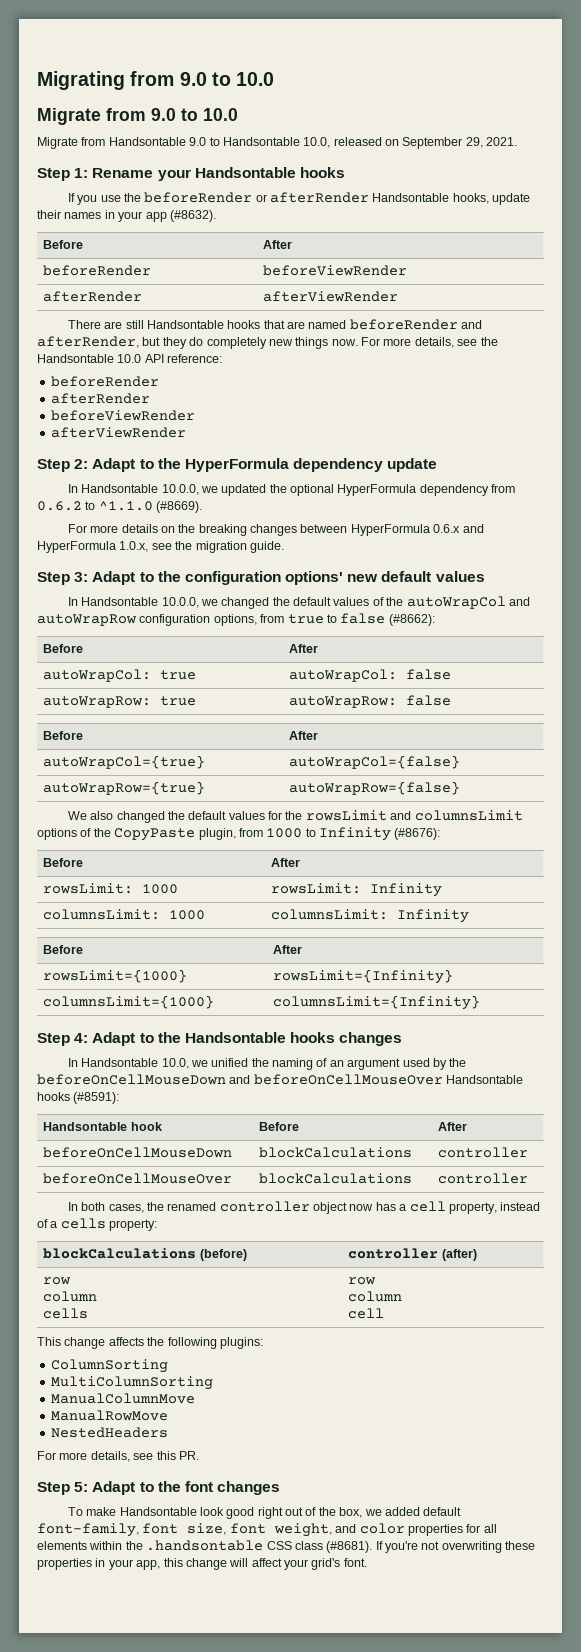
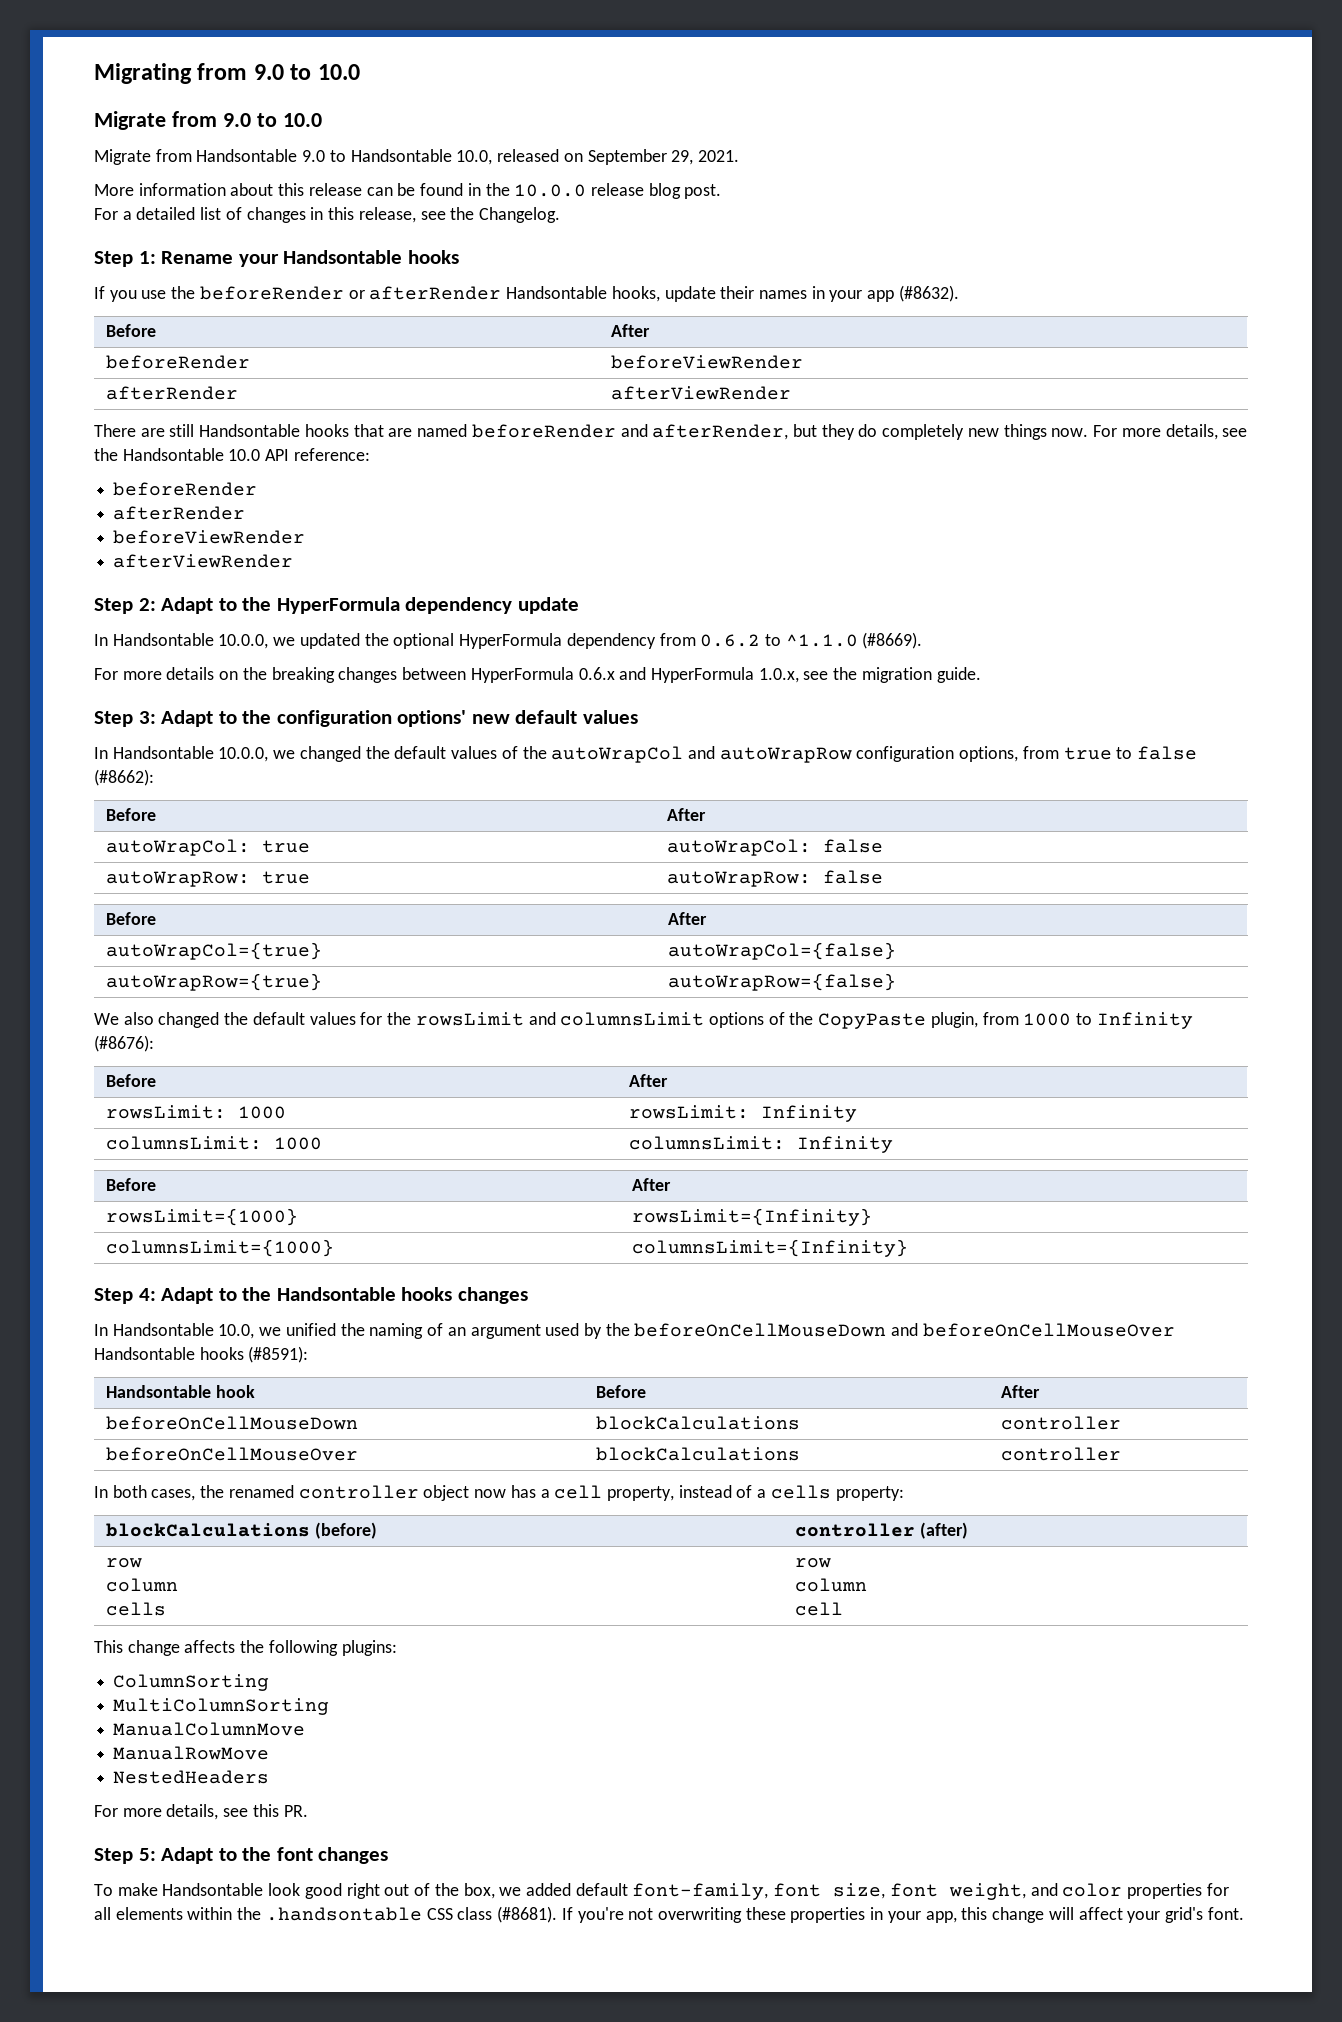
(518, 141) none -> [94,183,722,199] [94,207,560,223] // More information about this release can be found in the 10.0.0 release blog post. // For a detailed list of changes in this release, see the Changelog.

